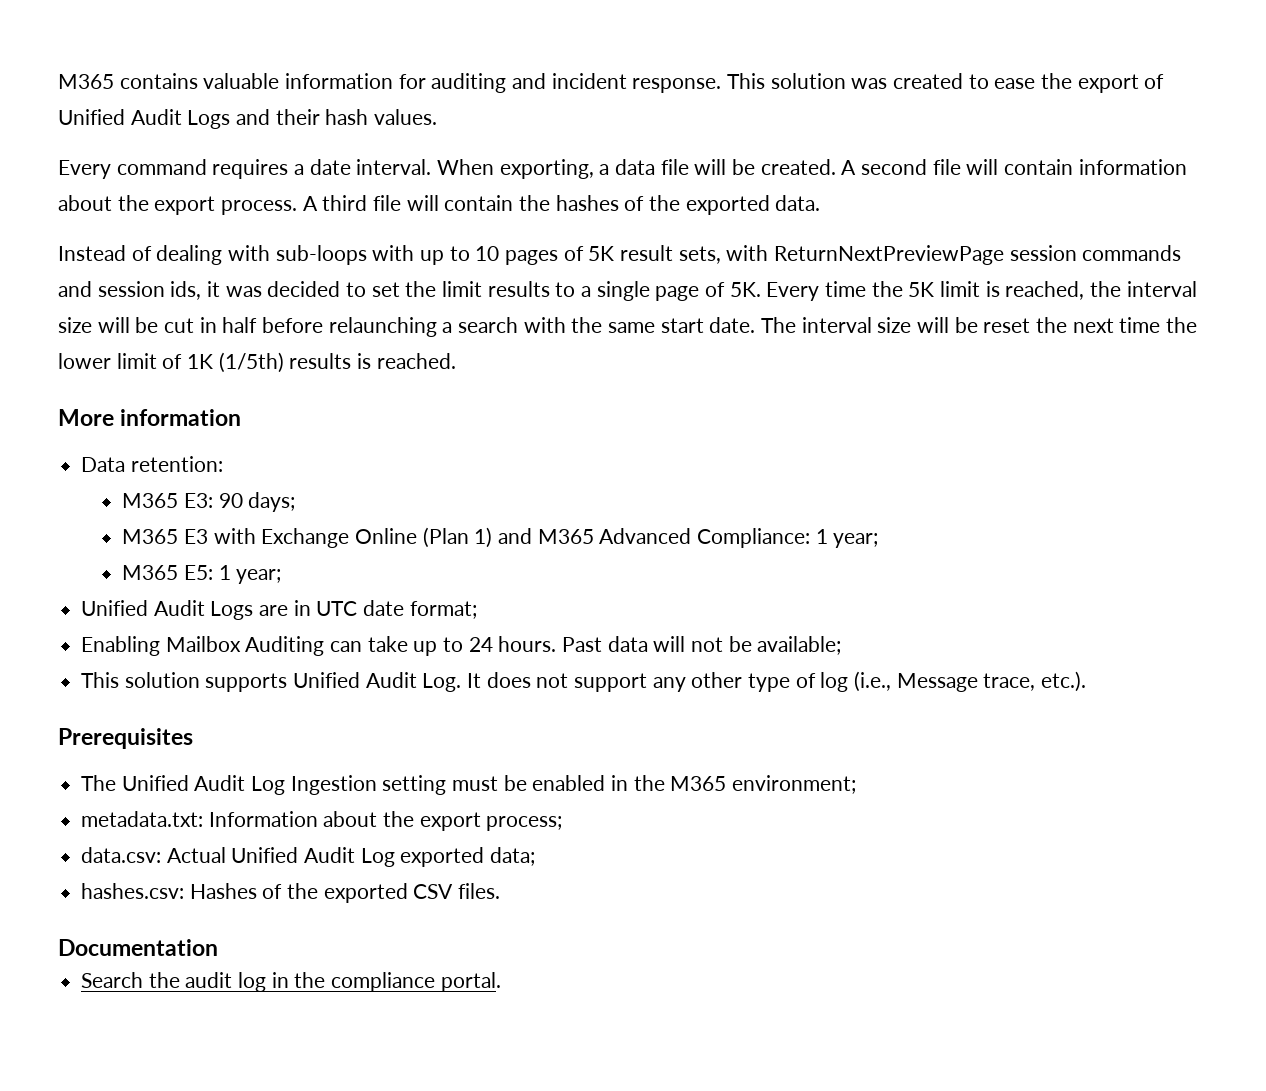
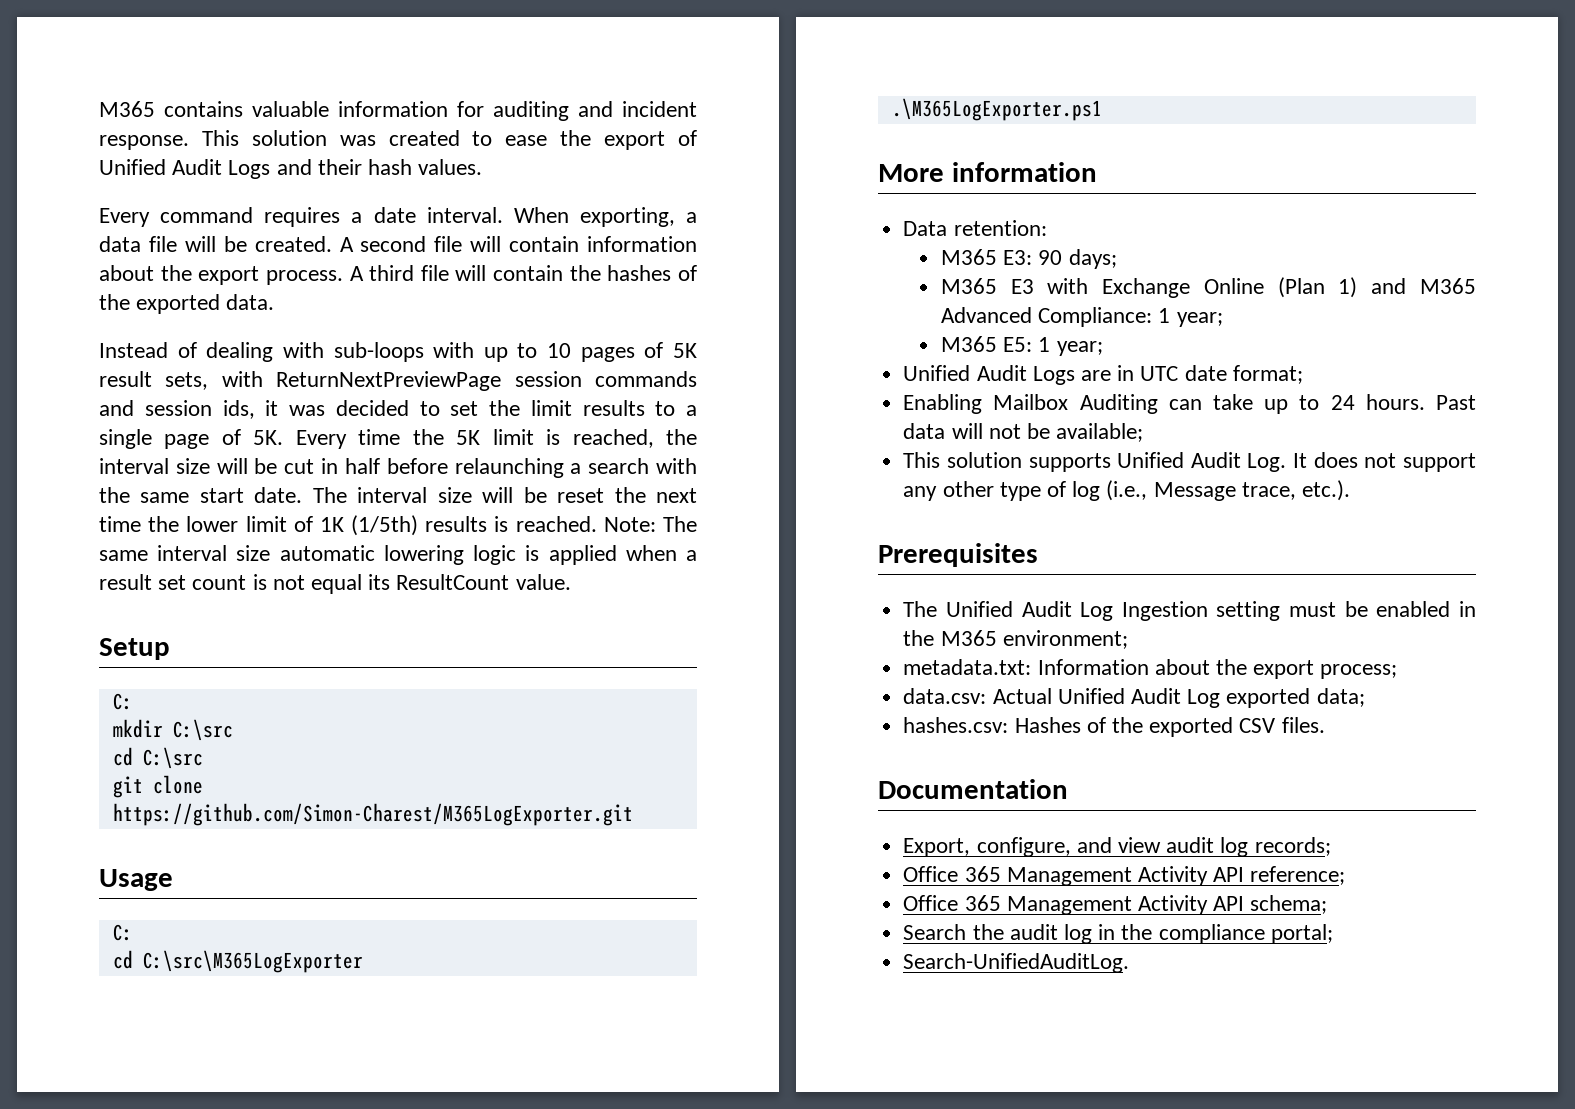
(456, 361) none -> [603,516,697,532] [99,545,697,565] [99,574,571,594] [99,638,170,660] [112,693,133,710] [112,719,233,741] [112,747,203,769] [112,775,203,798] [112,803,633,826] [99,869,173,891] [112,924,133,941] [112,950,363,973] [891,98,1102,121] Note: The same interval size automatic lowering logic is applied when a result set count is not equal its ResultCount value. // Setup // C: // mkdir C:\src // cd C:\src // git clone https://github.com/Simon-Charest/M365LogExporter.git // Usage // C: // cd C:\src\M365LogExporter // .\M365LogExporter.ps1
(218, 947) none -> [903,837,1331,857] [903,866,1346,886] [903,895,1328,915] // Export, configure, and view audit log records; // Office 365 Management Activity API reference; // Office 365 Management Activity API schema;
[440,972,501,992] portal. -> [1270,924,1333,944] [903,953,1130,973] portal; // Search-UnifiedAuditLog.

